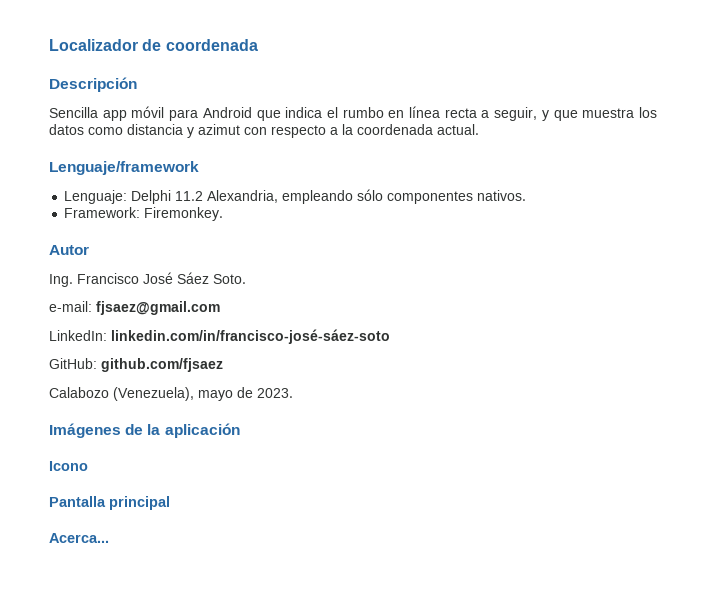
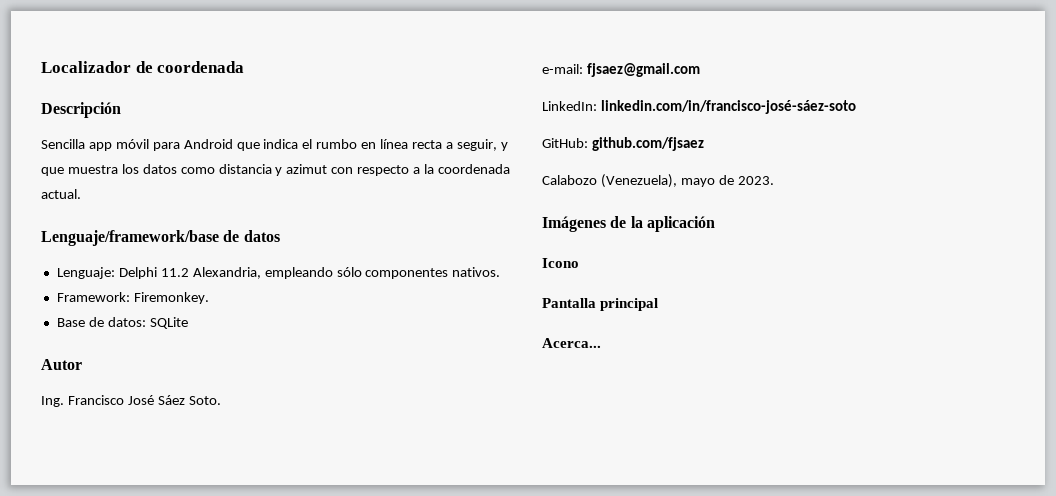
[49,161,199,175] Lenguaje/framework -> [41,230,280,246] Lenguaje/framework/base de datos
(224, 214) none -> [56,317,188,329] // Base de datos: SQLite

